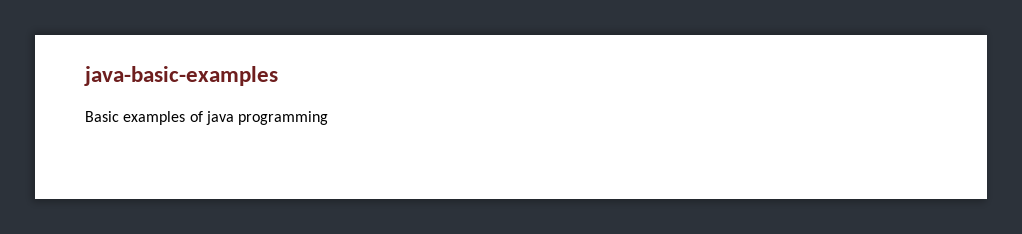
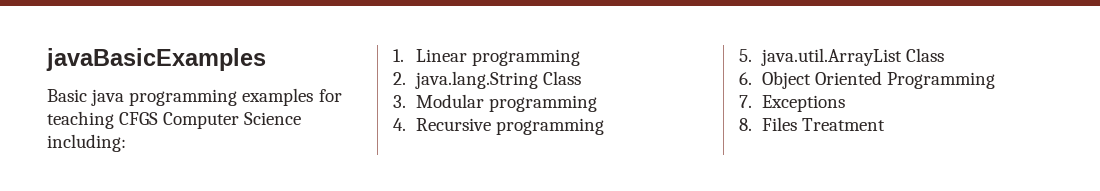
[84,66,278,86] java-basic-examples -> [46,48,266,71] javaBasicExamples
[123,111,329,125] examples of java programming -> [91,88,342,106] [47,111,302,129] [47,134,126,152] [393,49,581,66] [393,71,582,89] [393,94,598,112] [393,118,605,135] [739,48,945,66] [739,71,996,89] [739,95,846,112] [739,117,886,131] java programming examples for teaching CFGS Computer Science including: // 1. Linear programming // 2. java.lang.String Class // 3. Modular programming // 4. Recursive programming // 5. java.util.ArrayList Class // 6. Object Oriented Programming // 7. Exceptions // 8. Files Treatment

